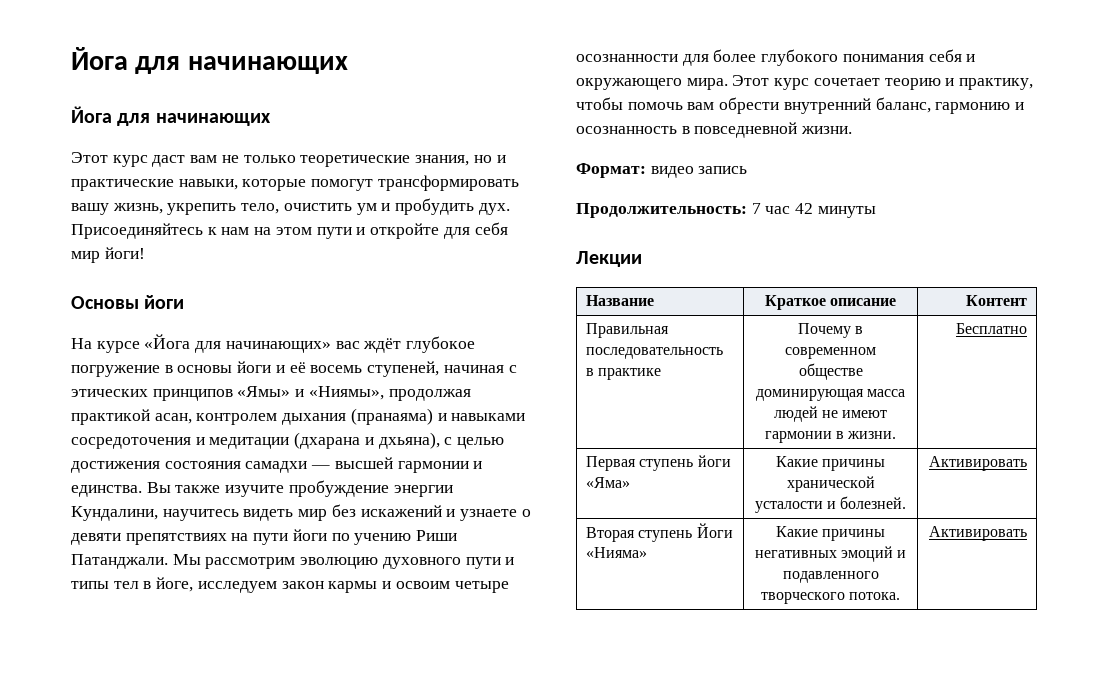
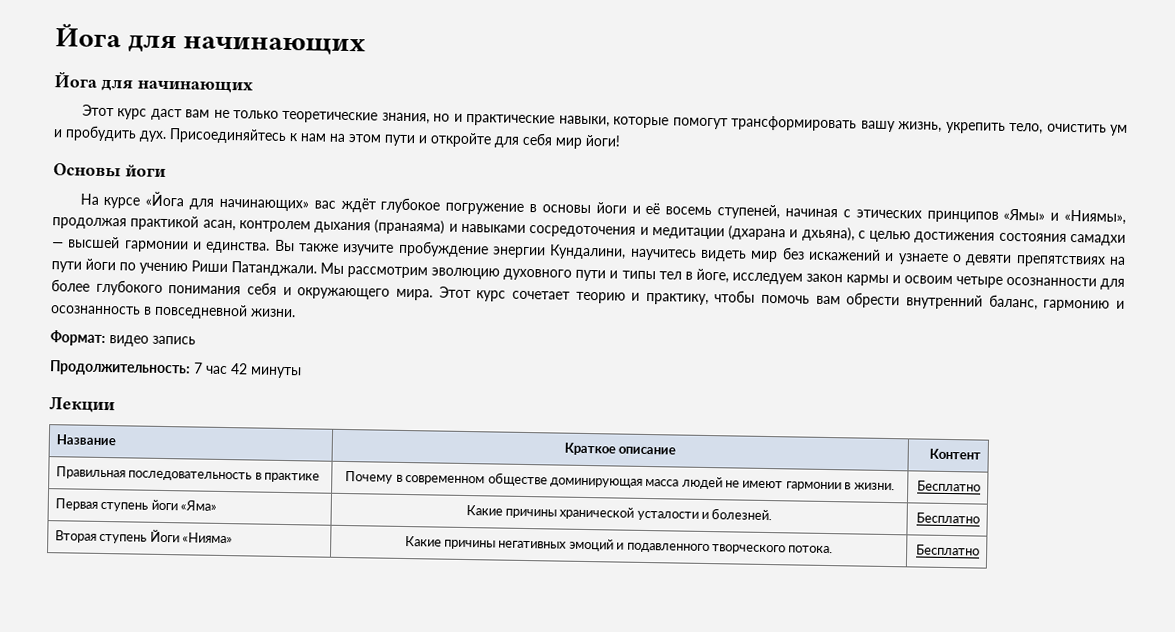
[929,456,1028,471] Активировать -> [915,512,980,524] Бесплатно
[929,526,1028,541] Активировать -> [915,544,980,556] Бесплатно

